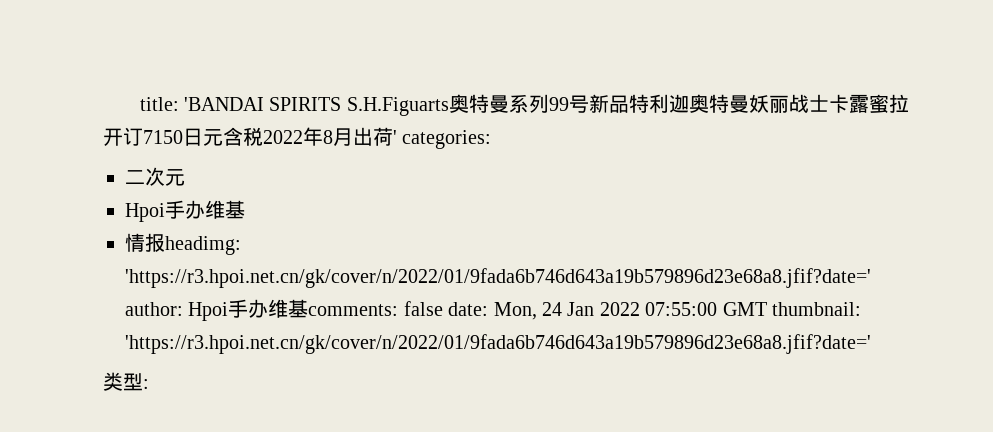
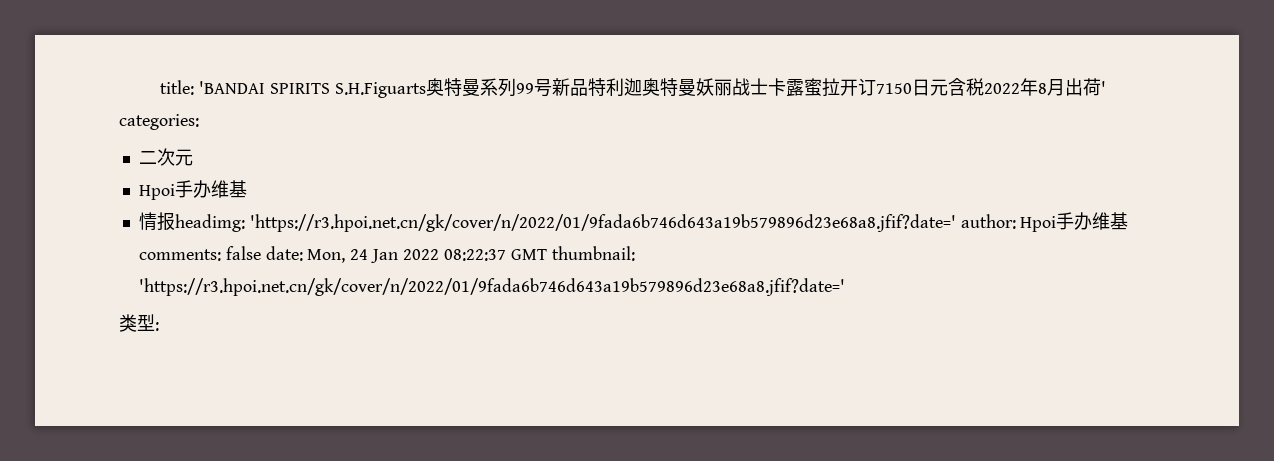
[645,302,718,316] 07:55:00 -> [443,249,506,261] 08:22:37

